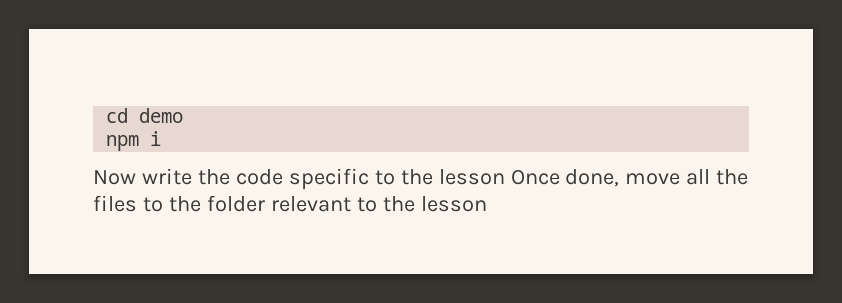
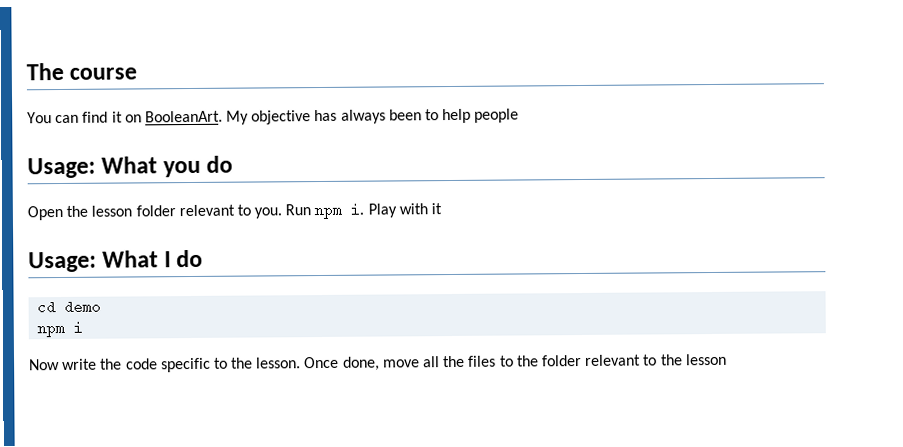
(106, 115) none -> [26,62,138,81] [27,108,520,125] [27,155,234,179] [27,203,443,221] [28,249,204,273] The course // You can find it on BooleanArt. My objective has always been to help people // Usage: What you do // Open the lesson folder relevant to you. Run npm i. Play with it // Usage: What I do //
[438,169,505,185] lesson -> [256,357,302,369] lesson.

